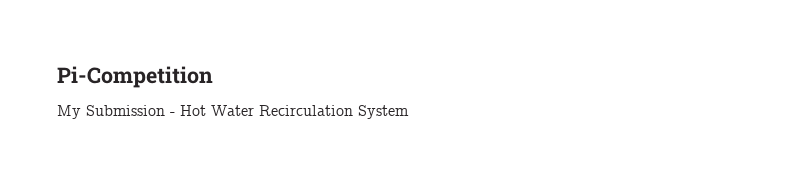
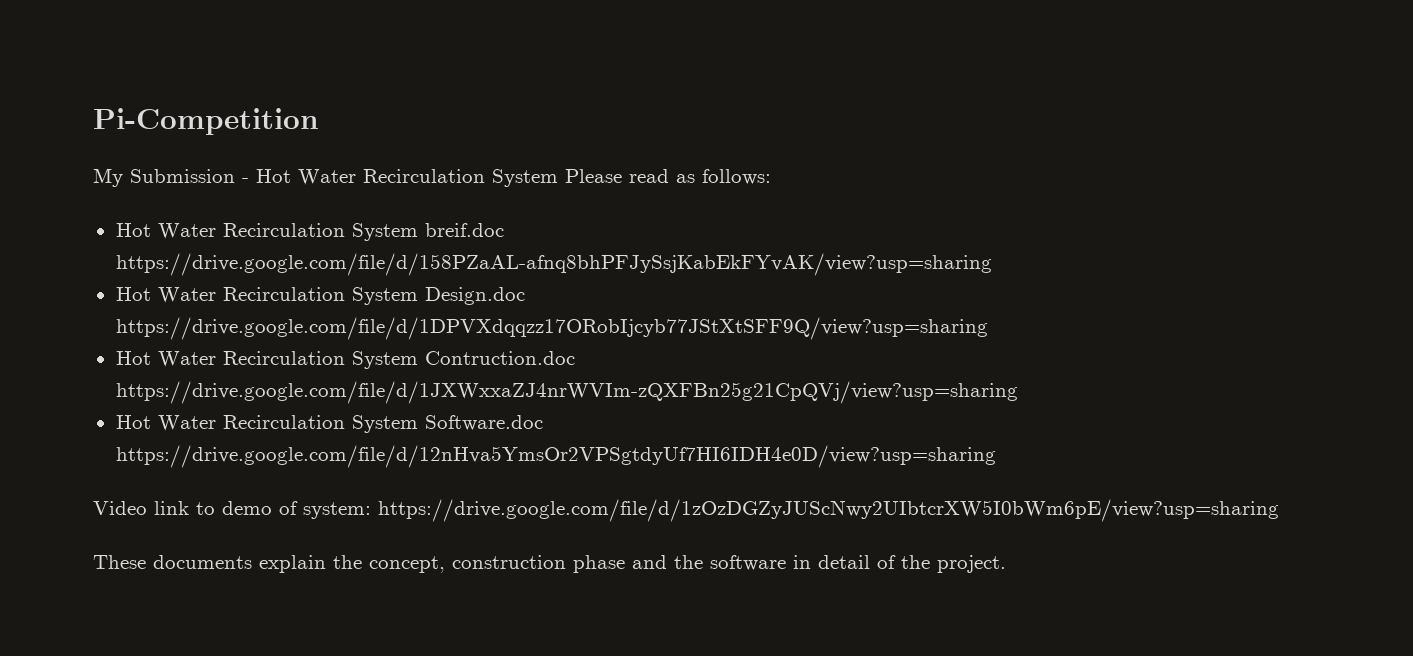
(409, 112) none -> [565,169,771,185] [115,223,504,241] [115,253,992,276] [115,287,525,305] [115,317,988,340] [115,351,575,369] [115,381,1018,404] [115,415,543,433] [115,445,996,468] [93,499,1279,522] [93,555,1006,573] Please read as follows: // Hot Water Recirculation System breif.doc https://drive.google.com/file/d/158PZaAL-afnq8bhPFJySsjKabEkFYvAK/view?usp=sharing // Hot Water Recirculation System Design.doc https://drive.google.com/file/d/1DPVXdqqzz17ORobIjcyb77JStXtSFF9Q/view?usp=sharing // Hot Water Recirculation System Contruction.doc https://drive.google.com/file/d/1JXWxxaZJ4nrWVIm-zQXFBn25g21CpQVj/view?usp=sharing // Hot Water Recirculation System Software.doc https://drive.google.com/file/d/12nHva5YmsOr2VPSgtdyUf7HI6IDH4e0D/view?usp=sharing // Video link to demo of system: https://drive.google.com/file/d/1zOzDGZyJUScNwy2UIbtcrXW5I0bWm6pE/view?usp=sharing // These documents explain the concept, construction phase and the software in detail of the project.

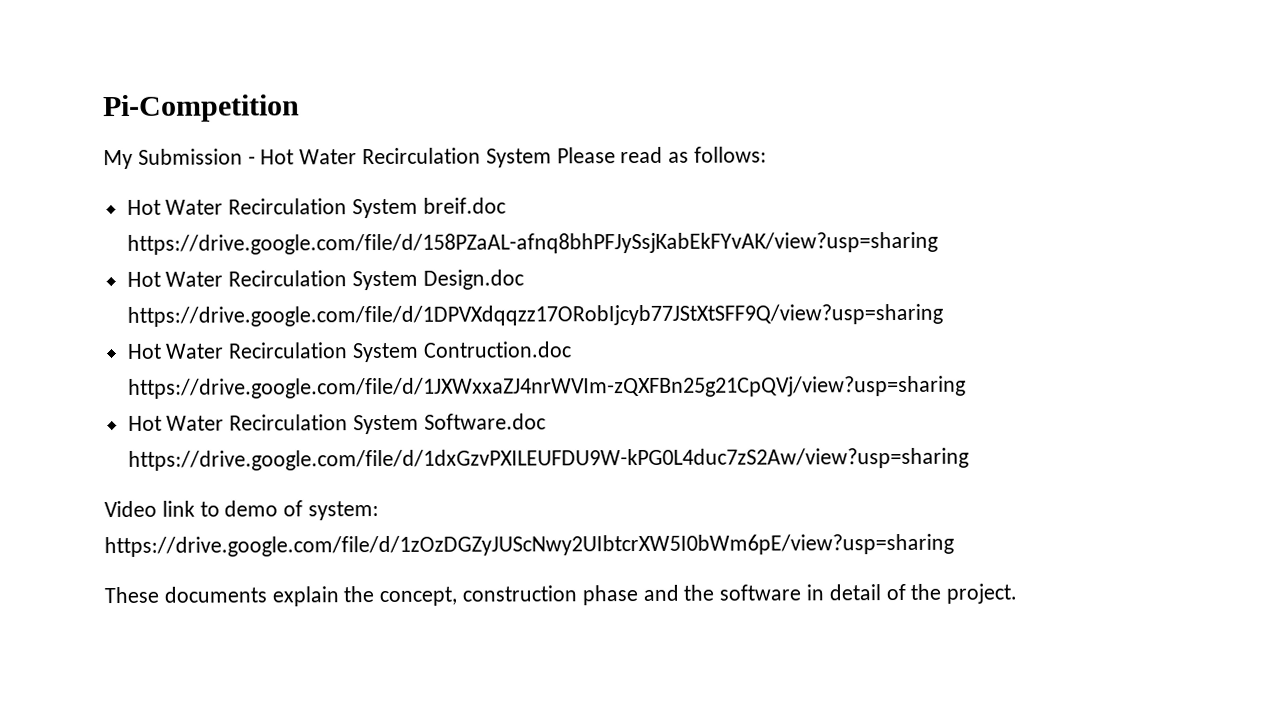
[115,445,996,468] https://drive.google.com/file/d/12nHva5YmsOr2VPSgtdyUf7HI6IDH4e0D/view?usp=sharing -> [127,447,969,471] https://drive.google.com/file/d/1dxGzvPXILEUFDU9W-kPG0L4duc7zS2Aw/view?usp=sharing

